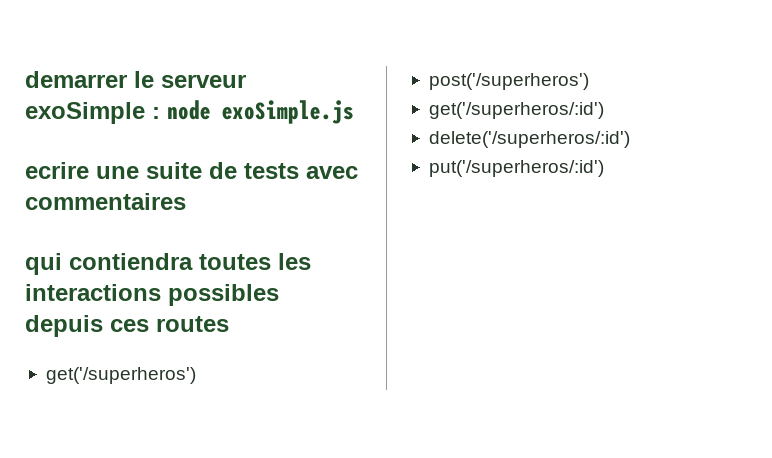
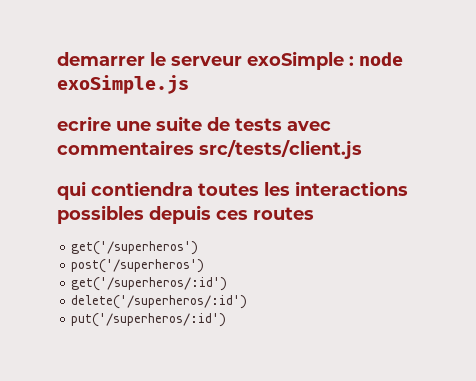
(186, 201) none -> [199,140,362,159] src/tests/client.js

